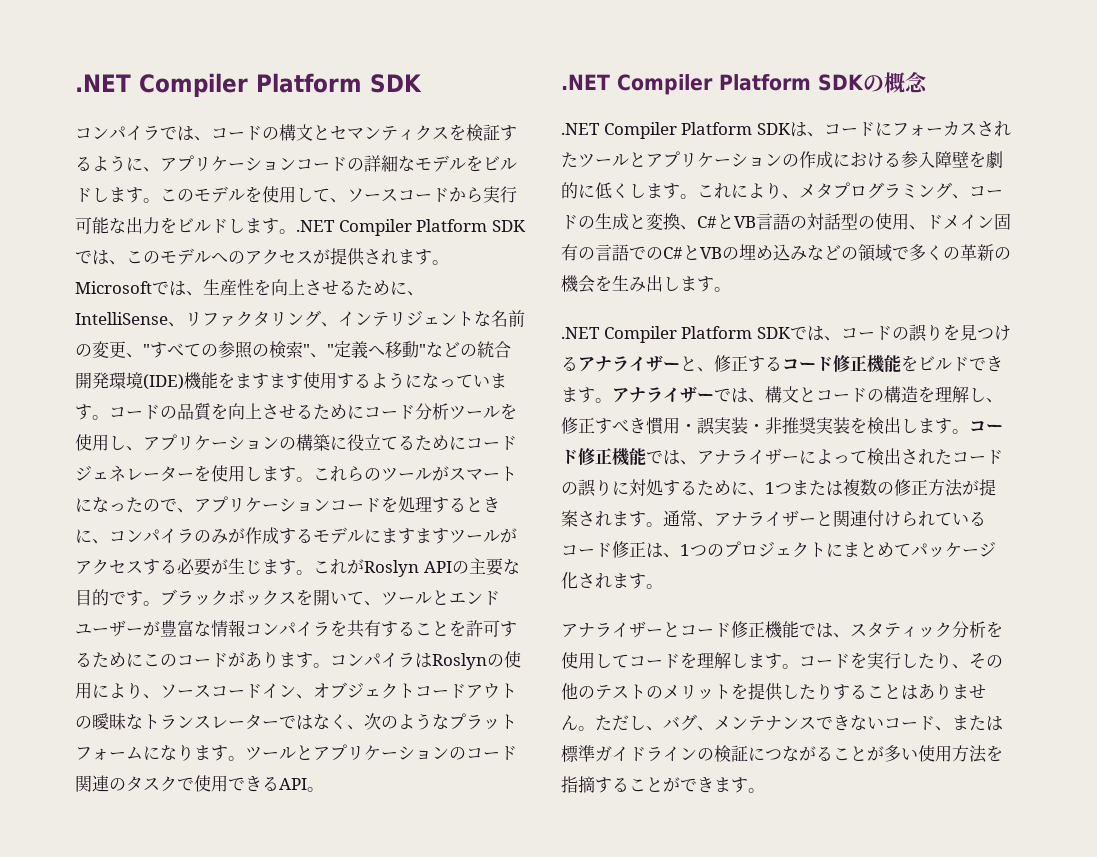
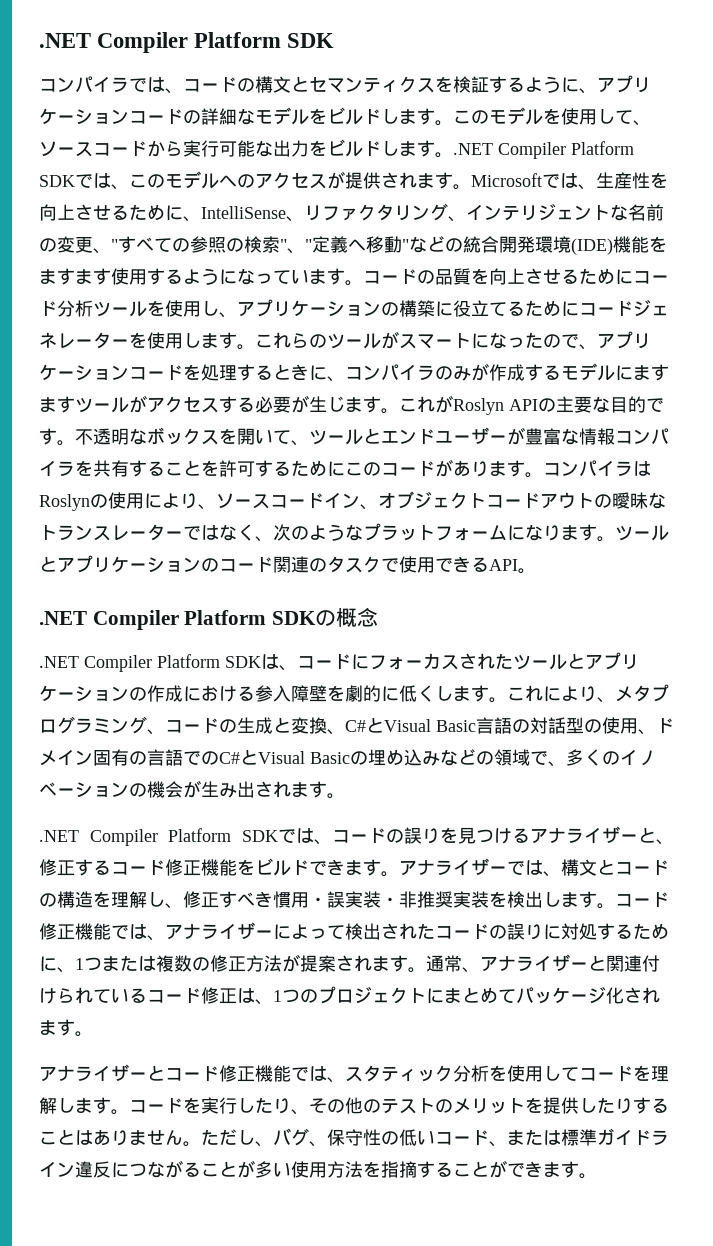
[160,589,228,606] ブラック -> [75,428,147,445] 不透明な
[734,216,756,228] VB -> [384,719,476,732] Visual Basic
[700,247,722,259] VB -> [258,751,350,764] Visual Basic
[909,244,1011,261] [561,275,680,293] 多くの革新の機会を生み出し -> [548,749,656,767] [39,780,291,798] 、多くのイノベーションの機会が生み出され
[714,715,867,731] メンテナンスできな -> [327,1129,417,1146] 保守性の低
[697,745,748,762] の検証 -> [75,1161,111,1178] 違反

